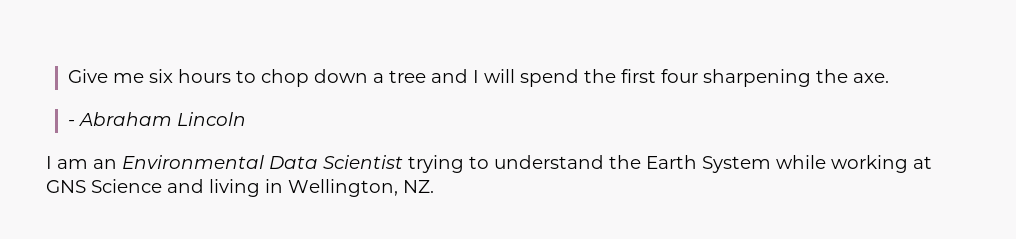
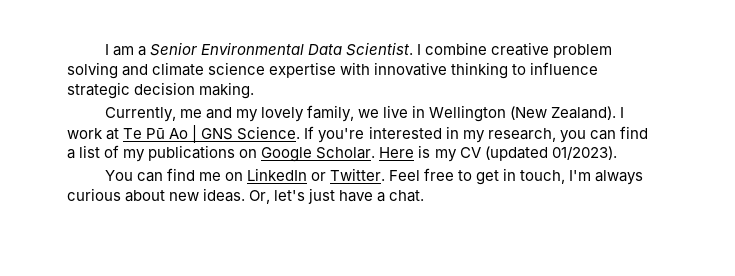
[67,69,889,87] [67,112,246,126] [46,155,932,173] [46,179,434,197] Give me six hours to chop down a tree and I will spend the first four sharpening the axe. // - Abraham Lincoln // I am an Environmental Data Scientist trying to understand the Earth System while working at GNS Science and living in Wellington, NZ. -> [104,42,613,58] [67,62,599,79] [67,82,255,99] [104,105,625,122] [67,125,648,143] [67,145,617,162] [104,168,644,185] [67,188,425,204] I am a Senior Environmental Data Scientist. I combine creative problem solving and climate science expertise with innovative thinking to influence strategic decision making. // Currently, me and my lovely family, we live in Wellington (New Zealand). I work at Te Pū Ao | GNS Science. If you're interested in my research, you can find a list of my publications on Google Scholar. Here is my CV (updated 01/2023). // You can find me on LinkedIn or Twitter. Feel free to get in touch, I'm always curious about new ideas. Or, let's just have a chat.

